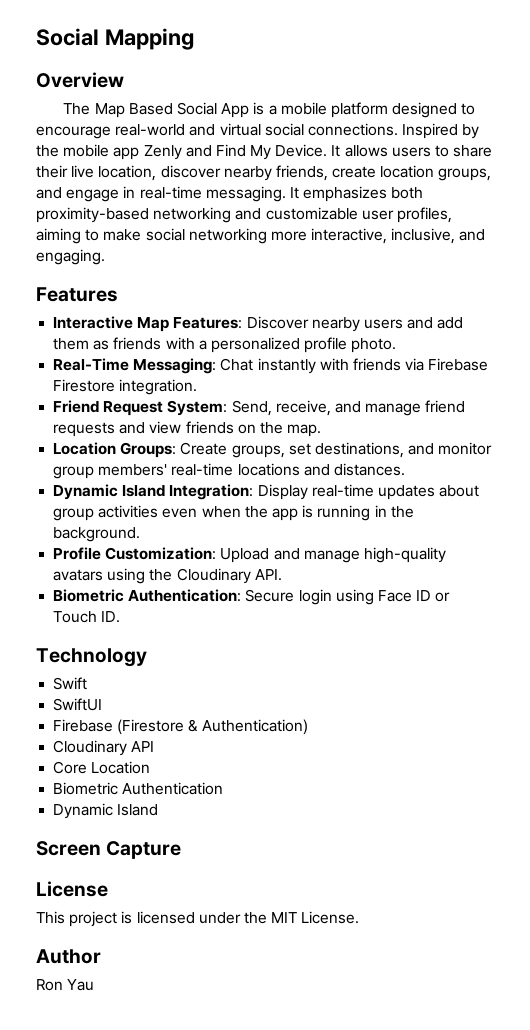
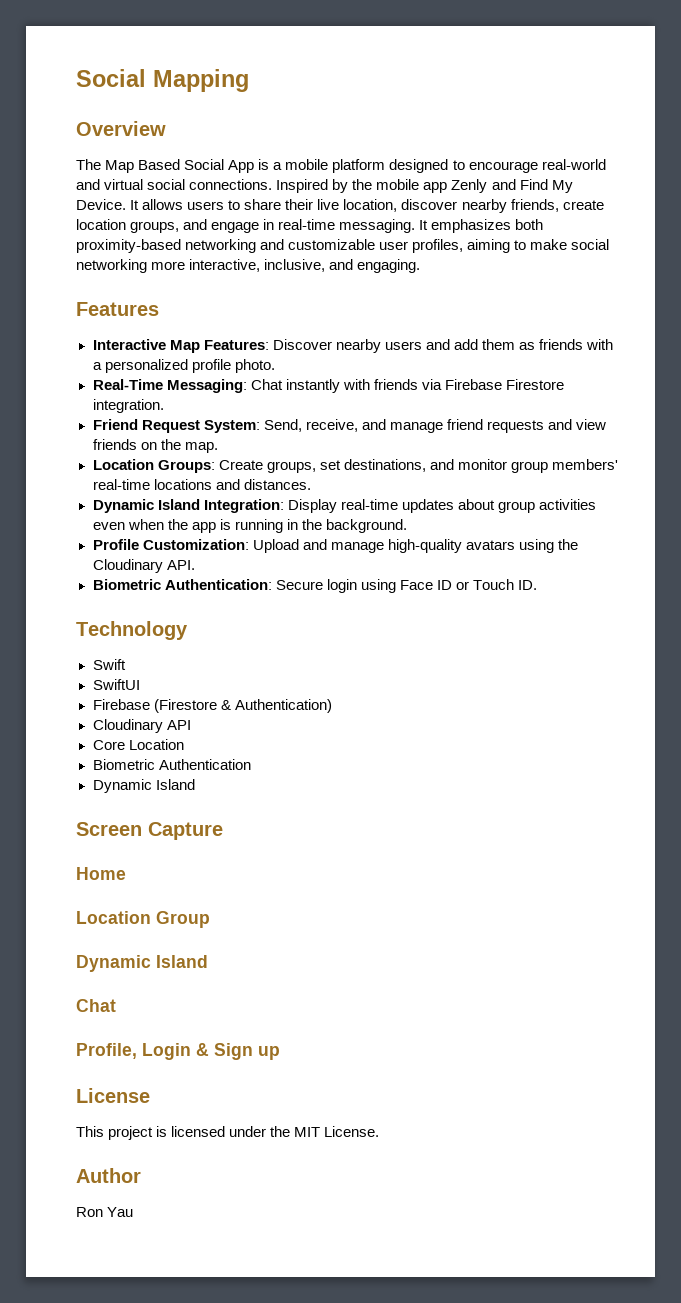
(182, 850) none -> [76,867,126,880] [76,911,210,928] [76,955,208,972] [76,999,116,1012] [76,1043,280,1060] // Home // Location Group // Dynamic Island // Chat // Profile, Login & Sign up

